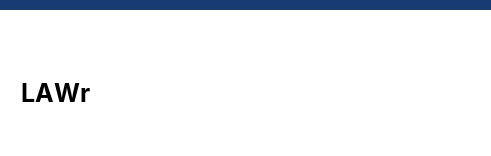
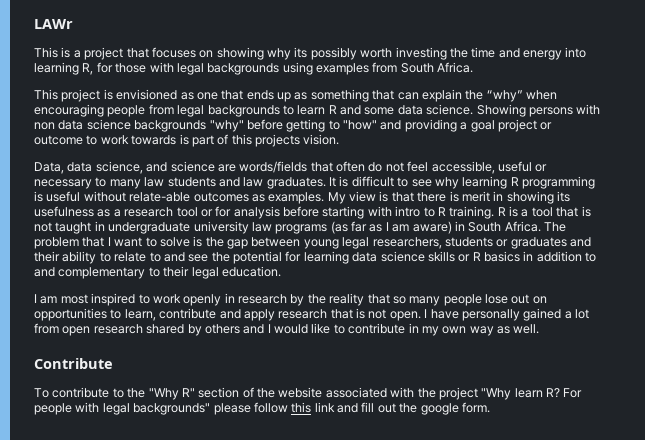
(90, 92) none -> [34,47,587,60] [34,62,474,75] [34,89,557,102] [34,104,601,117] [34,119,553,132] [34,134,340,147] [34,161,548,174] [34,176,595,189] [34,191,570,204] [34,206,591,219] [34,221,566,234] [34,236,591,249] [34,251,597,264] [34,266,281,279] [34,293,547,306] [34,308,589,321] [34,323,540,336] [34,358,113,369] [34,387,583,400] [34,402,490,415] // This is a project that focuses on showing why its possibly worth investing the time and energy into learning R, for those with legal backgrounds using examples from South Africa. // This project is envisioned as one that ends up as something that can explain the “why” when encouraging people from legal backgrounds to learn R and some data science. Showing persons with non data science backgrounds "why" before getting to "how" and providing a goal project or outcome to work towards is part of this projects vision. // Data, data science, and science are words/fields that often do not feel accessible, useful or necessary to many law students and law graduates. It is difficult to see why learning R programming is useful without relate-able outcomes as examples. My view is that there is merit in showing its usefulness as a research tool or for analysis before starting with intro to R training. R is a tool that is not taught in undergraduate university law programs (as far as I am aware) in South Africa. The problem that I want to solve is the gap between young legal researchers, students or graduates and their ability to relate to and see the potential for learning data science skills or R basics in addition to and complementary to their legal education. // I am most inspired to work openly in research by the reality that so many people lose out on opportunities to learn, contribute and apply research that is not open. I have personally gained a lot from open research shared by others and I would like to contribute in my own way as well. // Contribute // To contribute to the "Why R" section of the website associated with the project "Why learn R? For people with legal backgrounds" please follow this link and fill out the google form.

